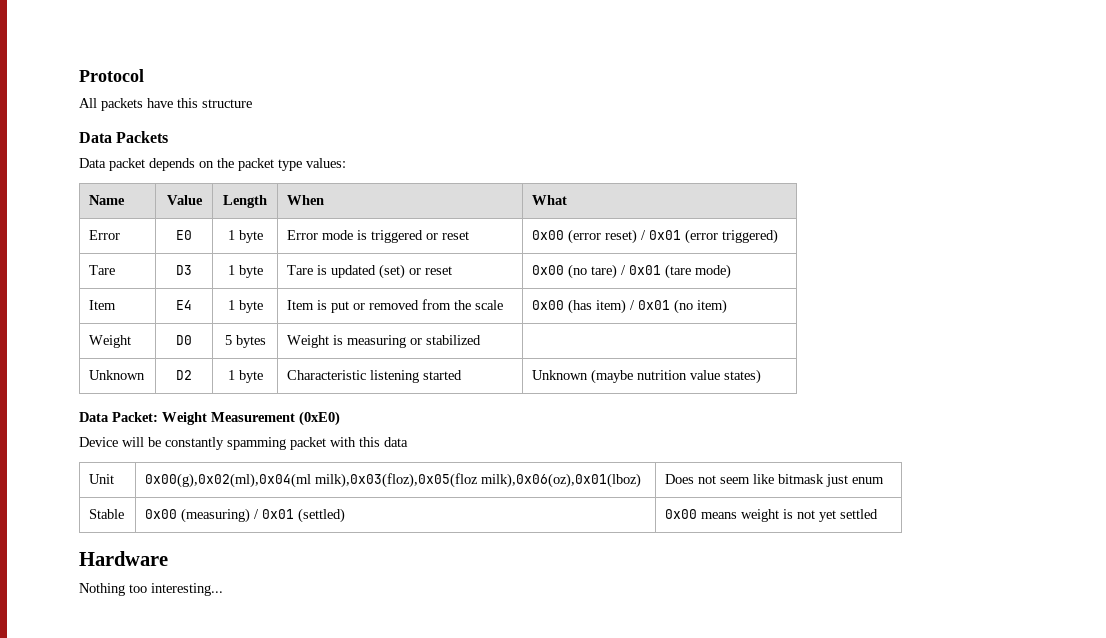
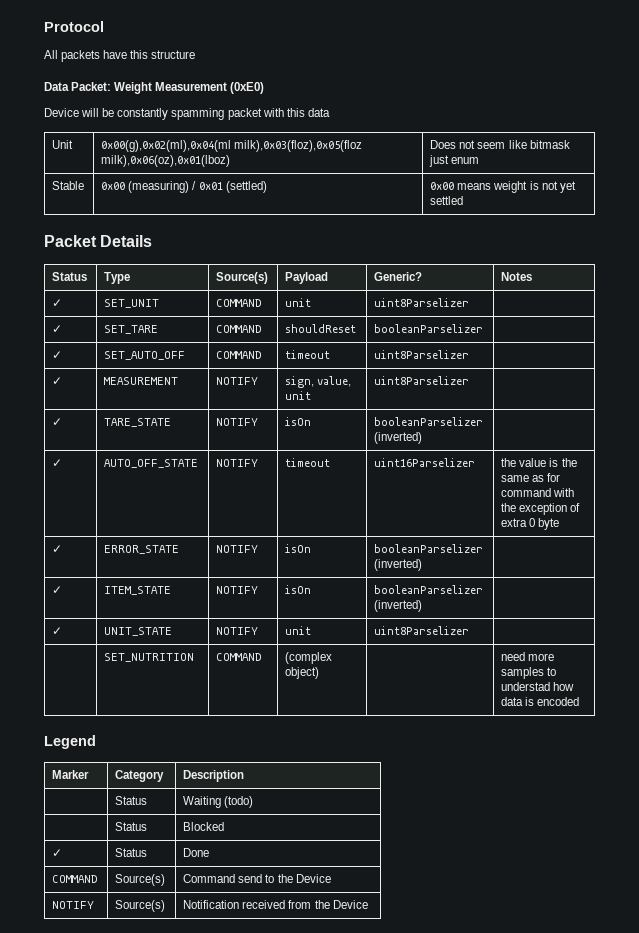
[79,131,169,143] [79,158,346,171] [89,195,126,205] [166,195,203,205] [223,195,267,208] [287,195,325,205] [532,195,568,205] [89,230,121,240] [176,230,192,240] [227,230,263,243] [287,230,470,243] [532,229,779,244] [89,265,116,275] [176,265,192,275] [227,265,263,278] [287,264,453,279] [532,264,732,279] [89,300,117,310] [176,300,192,310] [227,300,263,313] [287,299,504,313] [532,299,728,314] [89,335,132,348] [176,335,192,345] [224,335,266,348] [287,335,482,348] [89,370,146,380] [176,370,192,380] [227,370,263,383] [287,370,463,383] [532,369,762,384] // Data Packets // Data packet depends on the packet type values: // Name | Value | Length | When | What // Error | E0 | 1 byte | Error mode is triggered or reset | 0x00 (error reset) / 0x01 (error triggered) // Tare | D3 | 1 byte | Tare is updated (set) or reset | 0x00 (no tare) / 0x01 (tare mode) // Item | E4 | 1 byte | Item is put or removed from the scale | 0x00 (has item) / 0x01 (no item) // Weight | D0 | 5 bytes | Weight is measuring or stabilized | // Unknown | D2 | 1 byte | Characteristic listening started | Unknown (maybe nutrition value states) -> (196, 54) none
[79,551,168,566] [79,583,223,596] Hardware // Nothing too interesting... -> [44,235,153,247] [52,272,88,281] [104,272,131,284] [216,272,269,284] [285,272,329,284] [374,272,423,281] [501,272,533,281] [52,299,63,307] [104,299,160,308] [216,299,263,307] [285,298,312,307] [374,298,470,307] [52,325,63,333] [104,325,159,334] [216,325,263,333] [285,324,357,333] [374,324,484,333] [52,351,63,359] [104,351,186,360] [216,351,263,359] [285,350,331,359] [374,350,470,359] [52,377,63,385] [104,377,179,385] [216,377,259,385] [285,376,352,388] [285,391,312,400] [374,376,470,385] [52,418,63,426] [104,418,172,427] [216,418,259,426] [285,417,312,426] [374,417,484,426] [374,432,423,444] [52,459,63,467] [104,459,199,468] [216,459,259,467] [285,458,331,467] [374,458,476,467] [501,458,577,467] [501,473,561,482] [501,488,575,497] [501,503,581,515] [501,518,560,530] [52,545,63,553] [104,545,180,554] [216,545,259,553] [285,544,312,553] [374,544,484,553] [374,559,423,571] [52,586,63,594] [104,586,172,595] [216,586,259,594] [285,585,312,594] [374,585,484,594] [374,600,423,612] [52,627,63,635] [104,627,173,636] [216,627,259,635] [285,626,312,635] [374,626,470,635] [104,653,195,662] [216,653,263,661] [285,652,333,664] [285,667,320,679] [501,652,555,661] [501,667,557,679] [501,682,575,691] [501,697,580,706] [44,735,96,749] [52,770,90,779] [115,770,165,782] [183,770,245,782] [115,796,148,805] [183,796,254,808] [115,822,148,831] [183,822,225,831] [52,849,63,857] [115,848,148,857] [183,848,210,857] [52,875,99,883] [115,874,166,886] [183,874,331,883] [52,901,95,909] [115,900,166,912] [183,900,368,909] Packet Details // Status | Type | Source(s) | Payload | Generic? | Notes // ✓ | SET_UNIT | COMMAND | unit | uint8Parselizer | // ✓ | SET_TARE | COMMAND | shouldReset | booleanParselizer | // ✓ | SET_AUTO_OFF | COMMAND | timeout | uint8Parselizer | // ✓ | MEASUREMENT | NOTIFY | sign, value, unit | uint8Parselizer | // ✓ | TARE_STATE | NOTIFY | isOn | booleanParselizer (inverted) | // ✓ | AUTO_OFF_STATE | NOTIFY | timeout | uint16Parselizer | the value is the same as for command with the exception of extra 0 byte // ✓ | ERROR_STATE | NOTIFY | isOn | booleanParselizer (inverted) | // ✓ | ITEM_STATE | NOTIFY | isOn | booleanParselizer (inverted) | // ✓ | UNIT_STATE | NOTIFY | unit | uint8Parselizer | // | SET_NUTRITION | COMMAND | (complex object) | | need more samples to understad how data is encoded // Legend // Marker | Category | Description // | Status | Waiting (todo) // | Status | Blocked // ✓ | Status | Done // COMMAND | Source(s) | Command send to the Device // NOTIFY | Source(s) | Notification received from the Device

